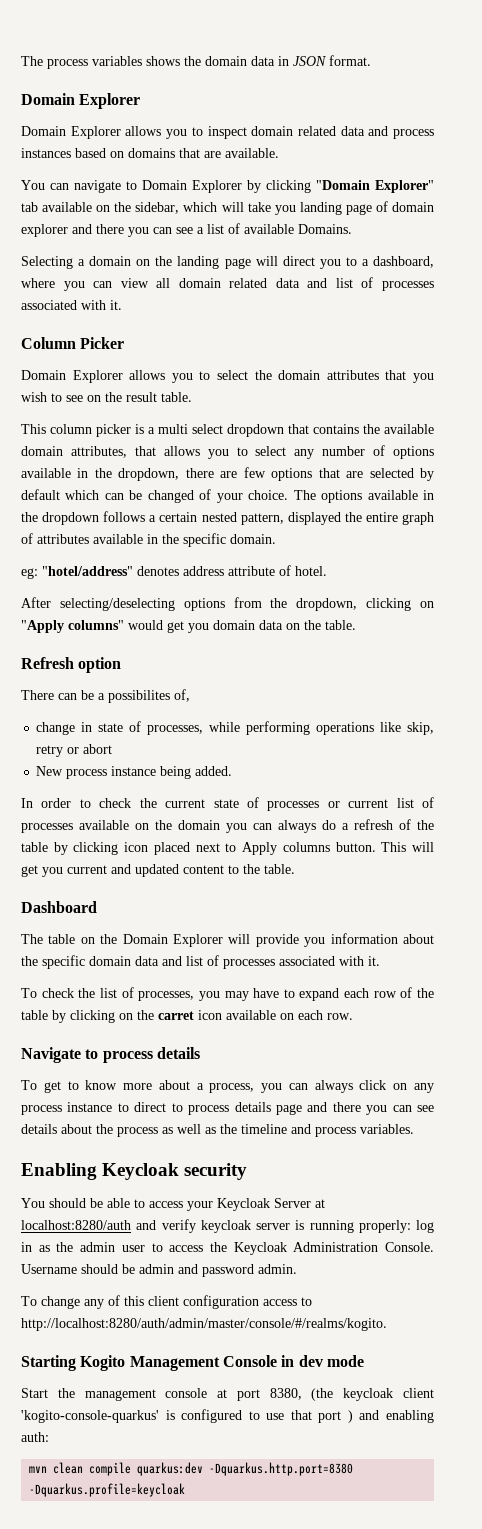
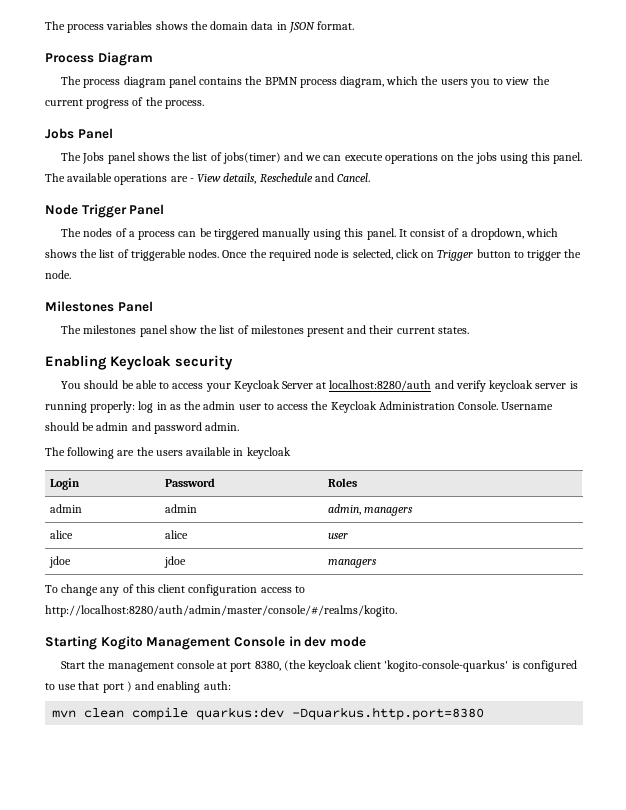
[21,93,141,109] [21,126,434,139] [21,148,279,158] [21,180,434,193] [21,201,434,215] [21,223,352,237] [21,256,434,269] [21,277,435,291] [21,300,122,310] [21,337,125,349] [21,370,435,383] [21,392,192,402] [21,424,434,437] [21,445,434,459] [21,467,434,481] [21,489,434,503] [21,511,435,525] [21,533,276,547] [21,565,327,579] [21,597,434,611] [21,620,356,633] [21,657,122,673] [21,689,190,703] [36,721,435,735] [36,744,113,757] [36,766,233,779] [21,797,435,811] [21,819,434,833] [21,842,435,855] [21,864,295,877] [21,901,97,913] [21,933,434,947] [21,955,380,969] [21,987,435,1001] [21,1010,353,1023] [21,1047,200,1063] [21,1080,435,1093] [21,1102,435,1115] [21,1124,414,1137] Domain Explorer // Domain Explorer allows you to inspect domain related data and process instances based on domains that are available. // You can navigate to Domain Explorer by clicking "Domain Explorer" tab available on the sidebar, which will take you landing page of domain explorer and there you can see a list of available Domains. // Selecting a domain on the landing page will direct you to a dashboard, where you can view all domain related data and list of processes associated with it. // Column Picker // Domain Explorer allows you to select the domain attributes that you wish to see on the result table. // This column picker is a multi select dropdown that contains the available domain attributes, that allows you to select any number of options available in the dropdown, there are few options that are selected by default which can be changed of your choice. The options available in the dropdown follows a certain nested pattern, displayed the entire graph of attributes available in the specific domain. // eg: "hotel/address" denotes address attribute of hotel. // After selecting/deselecting options from the dropdown, clicking on "Apply columns" would get you domain data on the table. // Refresh option // There can be a possibilites of, // change in state of processes, while performing operations like skip, retry or abort // New process instance being added. // In order to check the current state of processes or current list of processes available on the domain you can always do a refresh of the table by clicking icon placed next to Apply columns button. This will get you current and updated content to the table. // Dashboard // The table on the Domain Explorer will provide you information about the specific domain data and list of processes associated with it. // To check the list of processes, you may have to expand each row of the table by clicking on the carret icon available on each row. // Navigate to process details // To get to know more about a process, you can always click on any process instance to direct to process details page and there you can see details about the process as well as the timeline and process variables. -> [45,52,153,66] [61,76,550,88] [45,97,204,109] [45,128,113,139] [61,152,583,164] [45,173,371,185] [45,204,165,218] [61,228,559,240] [45,249,582,261] [45,270,71,279] [45,301,153,312] [61,325,469,337] Process Diagram // The process diagram panel contains the BPMN process diagram, which the users you to view the current progress of the process. // Jobs Panel // The Jobs panel shows the list of jobs(timer) and we can execute operations on the jobs using this panel. The available operations are - View details, Reschedule and Cancel. // Node Trigger Panel // The nodes of a process can be tirggered manually using this panel. It consist of a dropdown, which shows the list of triggerable nodes. Once the required node is selected, click on Trigger button to trigger the node. // Milestones Panel // The milestones panel show the list of milestones present and their current states.
(297, 1269) none -> [45,447,291,459] [49,478,80,490] [164,478,215,487] [327,478,357,487] [49,504,82,513] [164,504,197,513] [327,504,414,516] [49,530,73,539] [164,530,188,539] [327,533,348,539] [48,556,71,568] [163,556,186,568] [327,559,377,568] // The following are the users available in keycloak // Login | Password | Roles // admin | admin | admin, managers // alice | alice | user // jdoe | jdoe | managers
[29,1483,186,1497] -Dquarkus.profile=keycloak -> (485, 713) none

